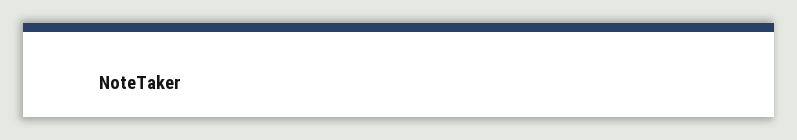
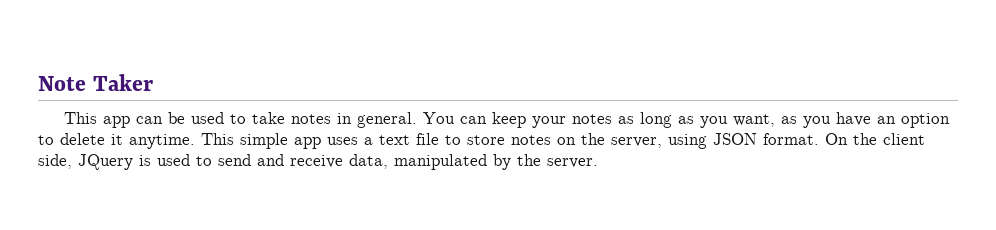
[99,75,181,89] NoteTaker -> [38,74,153,91] [63,112,950,128] [38,133,925,149] [38,154,598,170] Note Taker // This app can be used to take notes in general. You can keep your notes as long as you want, as you have an option to delete it anytime. This simple app uses a text file to store notes on the server, using JSON format. On the client side, JQuery is used to send and receive data, manipulated by the server.

